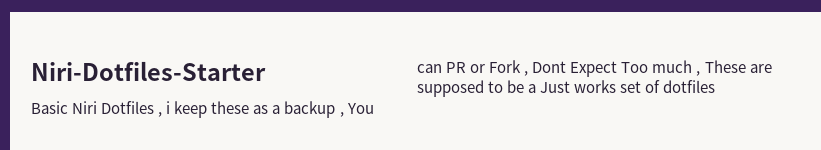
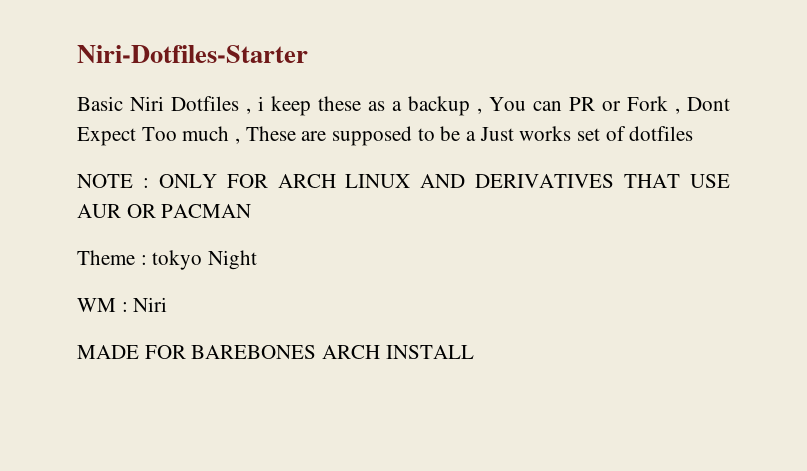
(716, 86) none -> [77,174,731,188] [77,204,252,218] [77,250,258,270] [77,297,168,312] [77,345,474,359] // NOTE : ONLY FOR ARCH LINUX AND DERIVATIVES THAT USE AUR OR PACMAN // Theme : tokyo Night // WM : Niri // MADE FOR BAREBONES ARCH INSTALL

